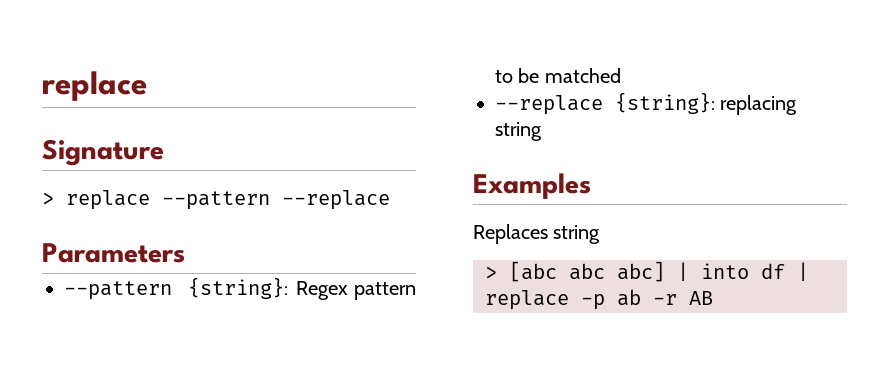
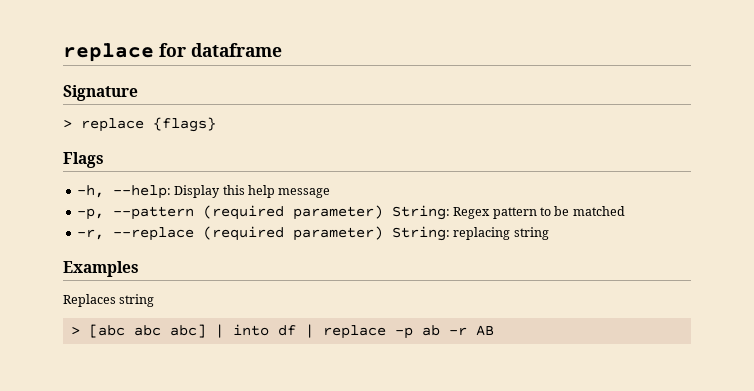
[42,71,147,101] replace -> [63,43,282,62] replace for dataframe
[162,190,390,210] [42,243,185,263] [64,277,289,300] --pattern --replace // Parameters // --pattern {string}: -> [153,117,216,132] [63,152,104,168] [76,185,331,199] [76,205,450,220] {flags} // Flags // -h, --help: Display this help message // -p, --pattern (required parameter) String:
[495,92,715,115] --replace {string}: -> [76,226,450,241] -r, --replace (required parameter) String:

